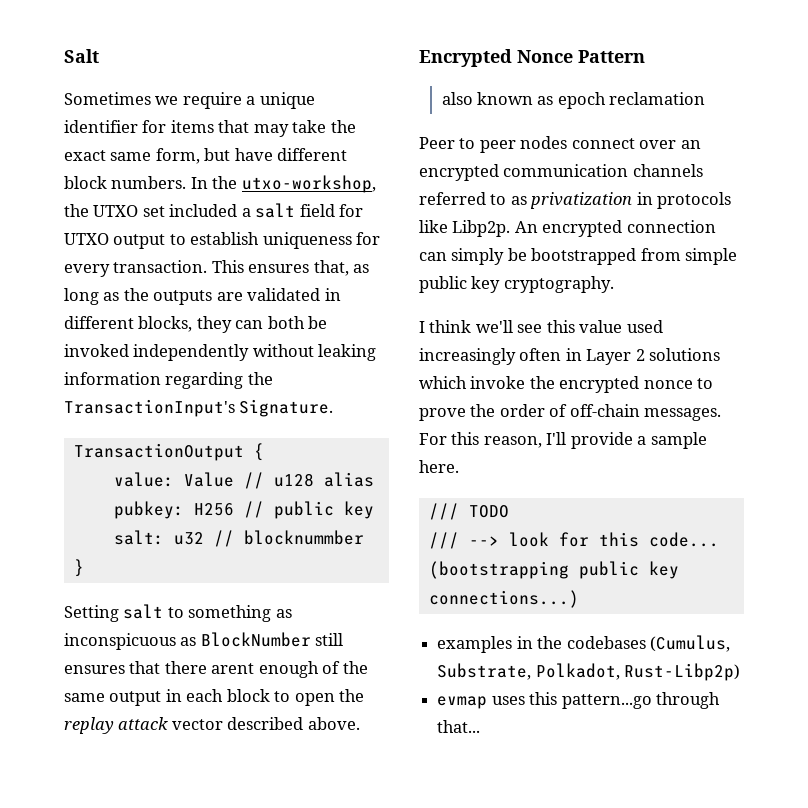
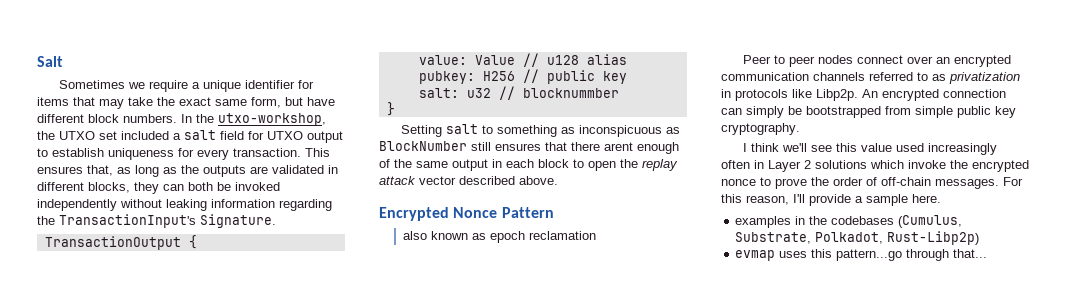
[428,503,509,520] [428,532,719,549] [428,561,679,579] [428,590,579,608] // /// TODO // /// --> look for this code... (bootstrapping public key connections...) -> (941, 198) none

